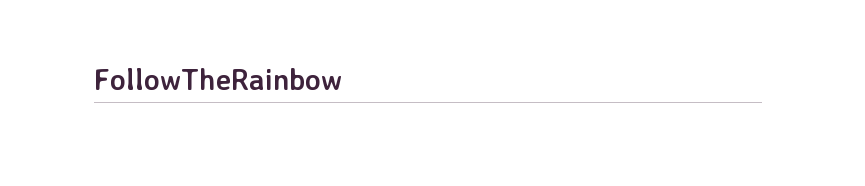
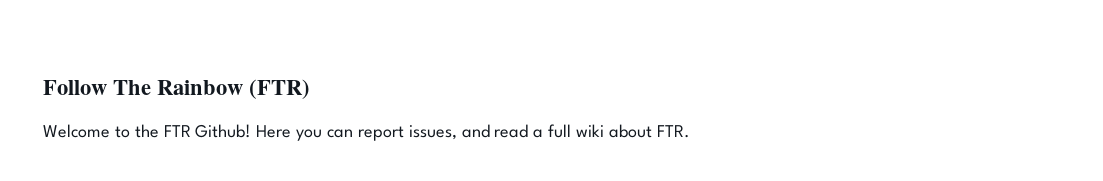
[94,68,342,90] FollowTheRainbow -> [43,79,311,99] [43,124,690,141] Follow The Rainbow (FTR) // Welcome to the FTR Github! Here you can report issues, and read a full wiki about FTR.

